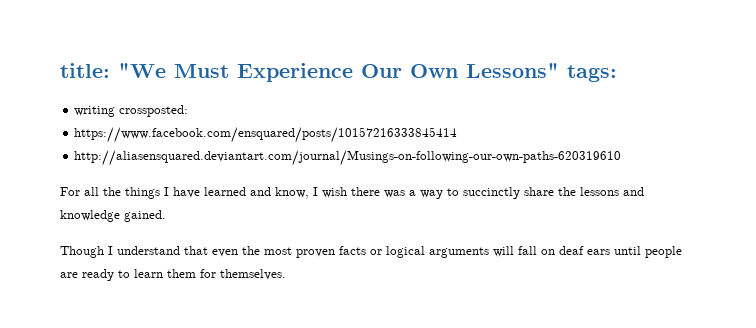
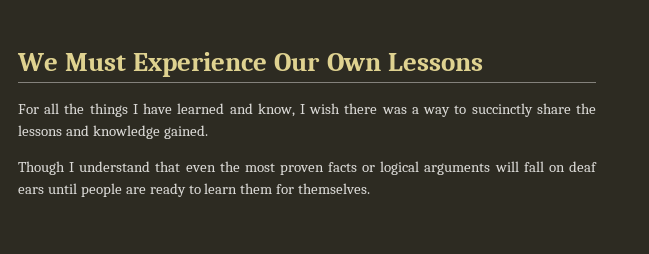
[60,63,166,78] title: "We -> [17,53,58,71] We
[466,63,617,82] [74,105,189,117] [74,127,458,143] [74,150,622,166] Lessons" tags: // writing crossposted: // https://www.facebook.com/ensquared/posts/10157216333845414 // http://aliasensquared.deviantart.com/journal/Musings-on-following-our-own-paths-620319610 -> [387,53,483,71] Lessons

